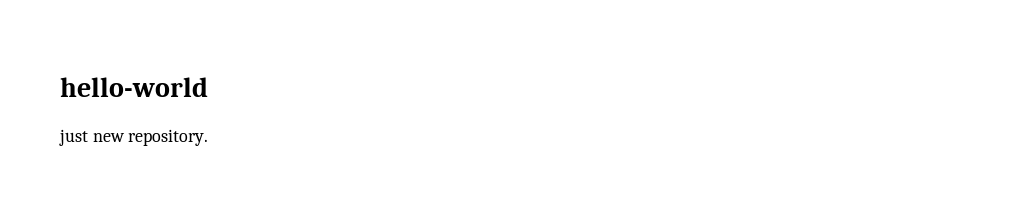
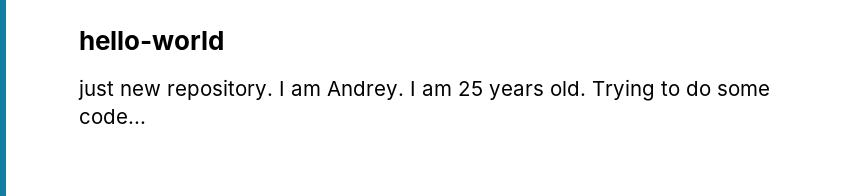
(209, 137) none -> [279,79,770,101] [79,109,146,124] I am Andrey. I am 25 years old. Trying to do some code...

